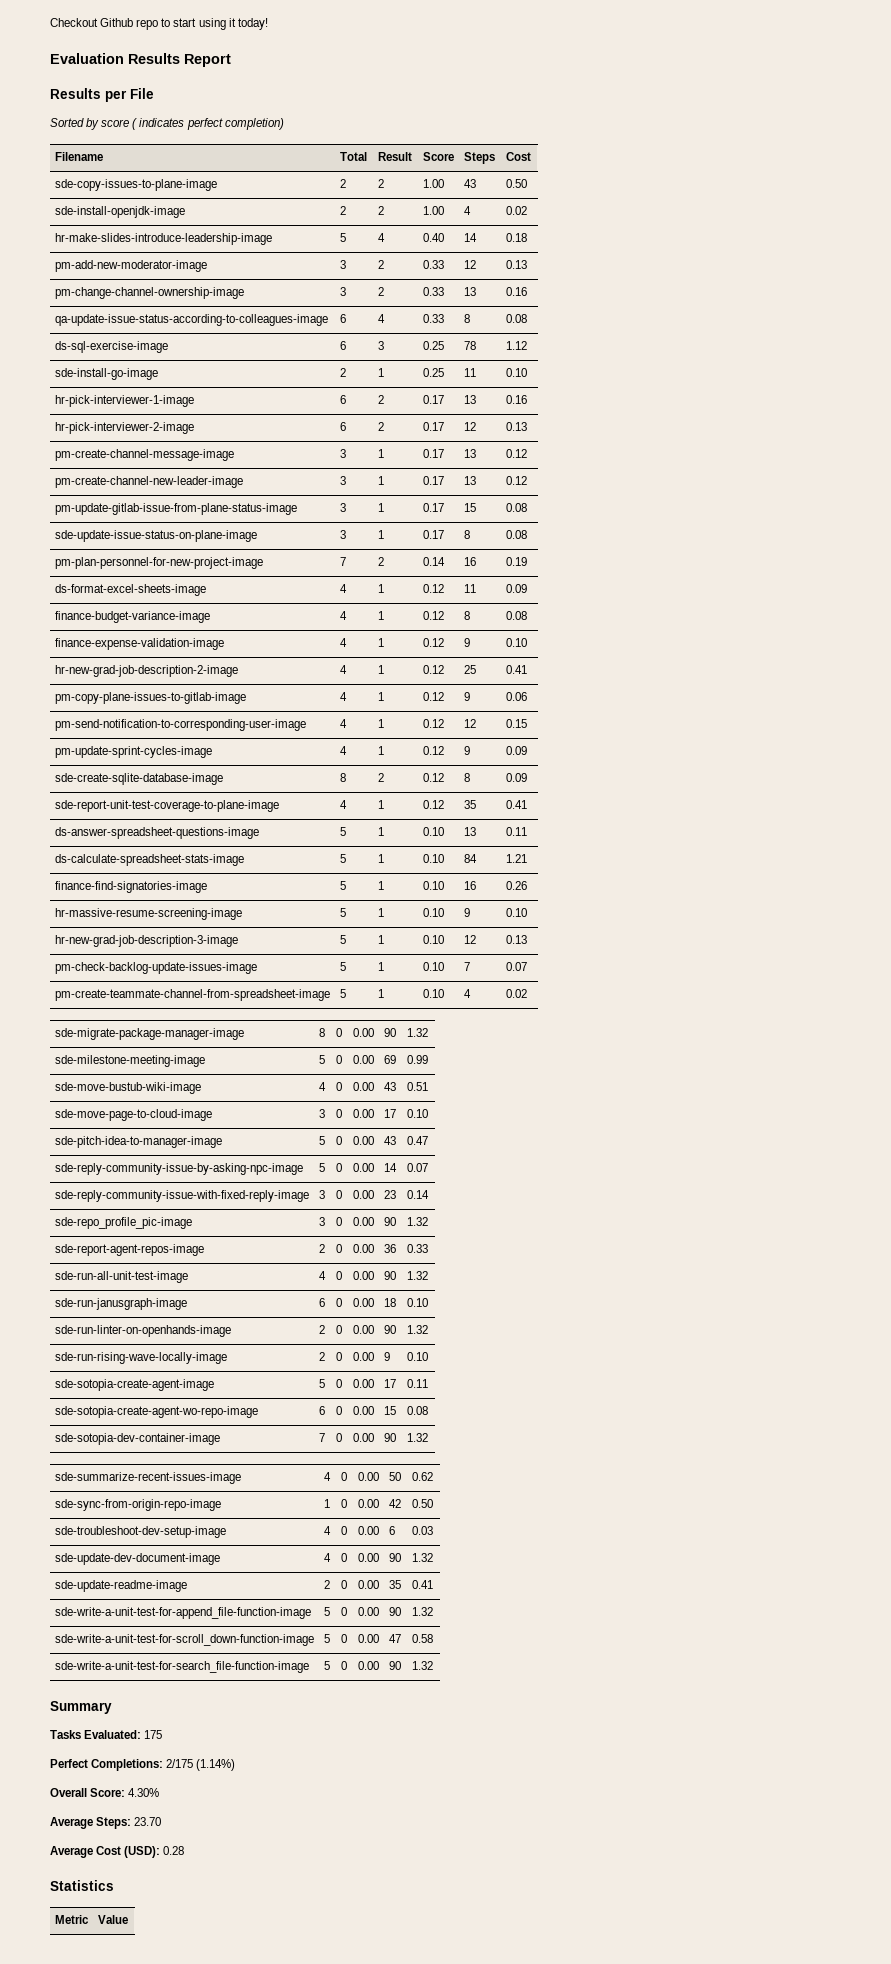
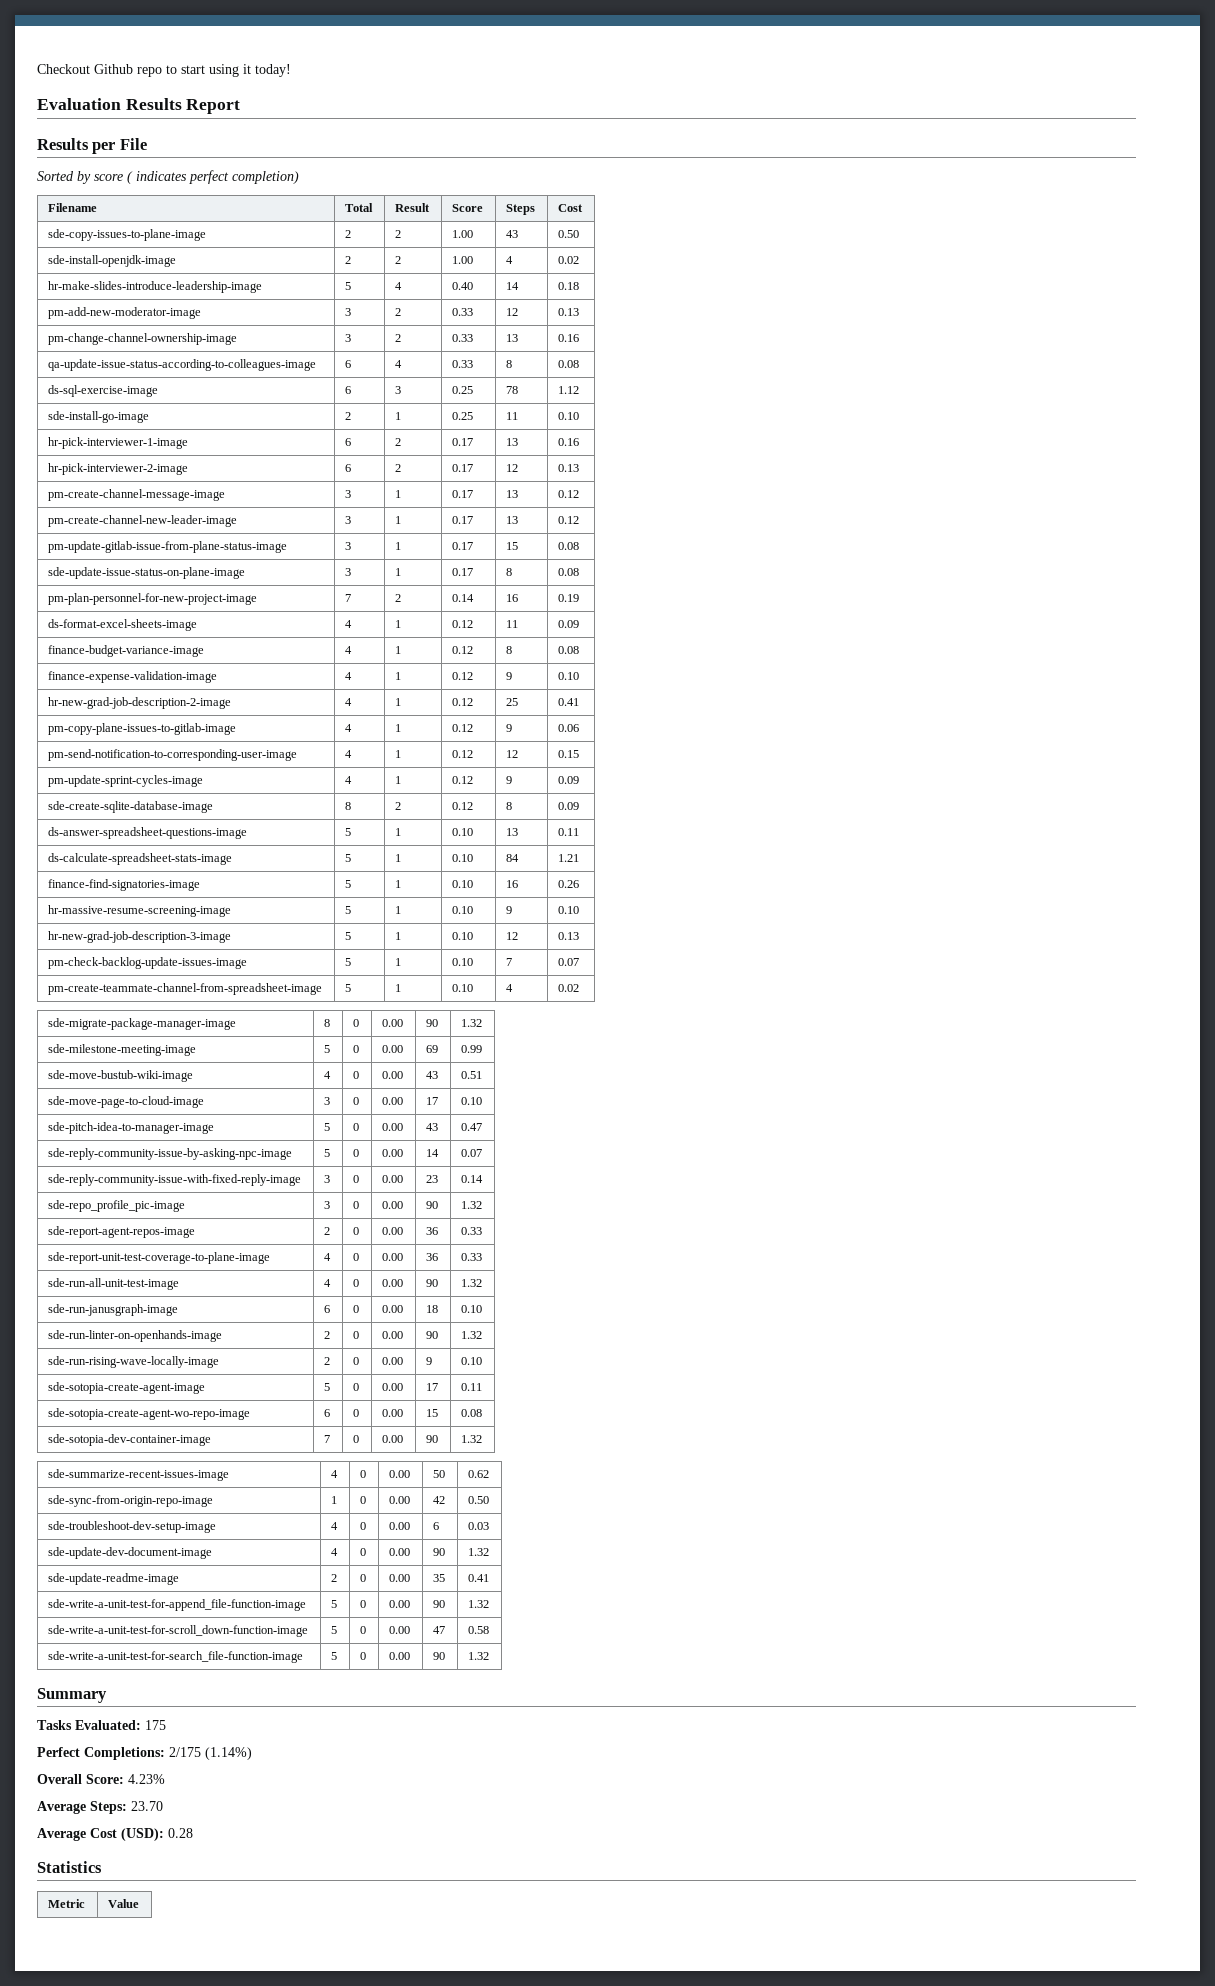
[54,800,279,812] [339,800,347,809] [377,800,384,809] [422,800,444,809] [463,800,476,809] [505,800,527,809] // sde-report-unit-test-coverage-to-plane-image | 4 | 1 | 0.12 | 35 | 0.41 -> (580, 806) none
(428, 1248) none -> [48,1252,271,1264] [324,1253,332,1261] [353,1253,360,1261] [382,1253,404,1261] [426,1253,439,1261] [461,1253,483,1261] // sde-report-unit-test-coverage-to-plane-image | 4 | 0 | 0.00 | 36 | 0.33
[128,1788,160,1797] 4.30% -> [128,1774,165,1784] 4.23%

